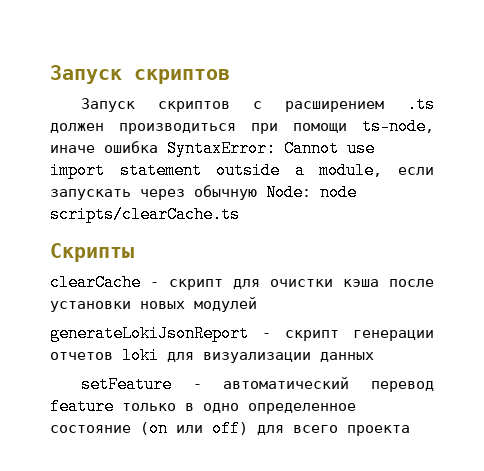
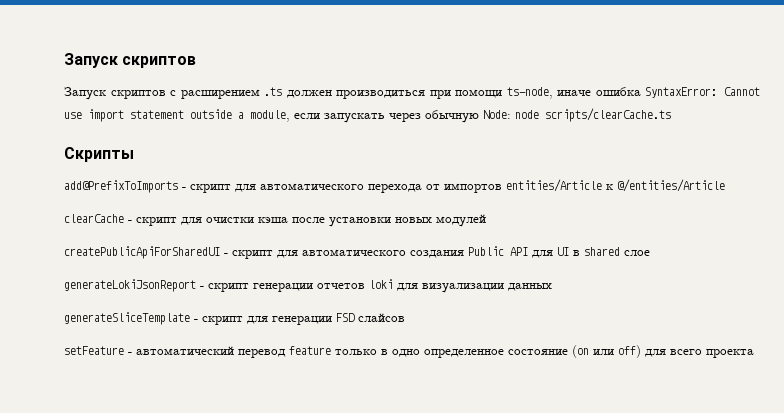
(134, 252) none -> [64,179,725,193] // add@PrefixToImports - скрипт для автоматического перехода от импортов entities/Article к @/entities/Article
(257, 304) none -> [64,246,650,259] // createPublicApiForSharedUI - скрипт для автоматического создания Public API для UI в shared слое
(374, 357) none -> [64,312,405,325] // generateSliceTemplate - скрипт для генерации FSD слайсов

